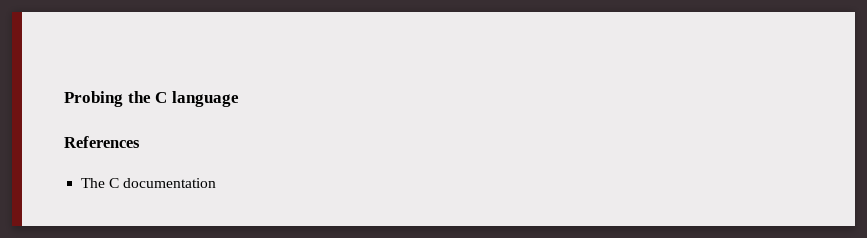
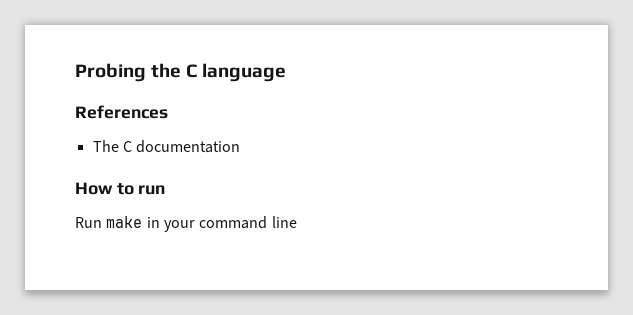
(217, 183) none -> [75,182,166,195] [75,216,297,232] // How to run // Run make in your command line

